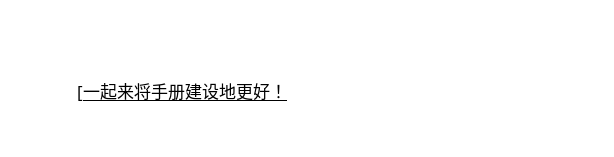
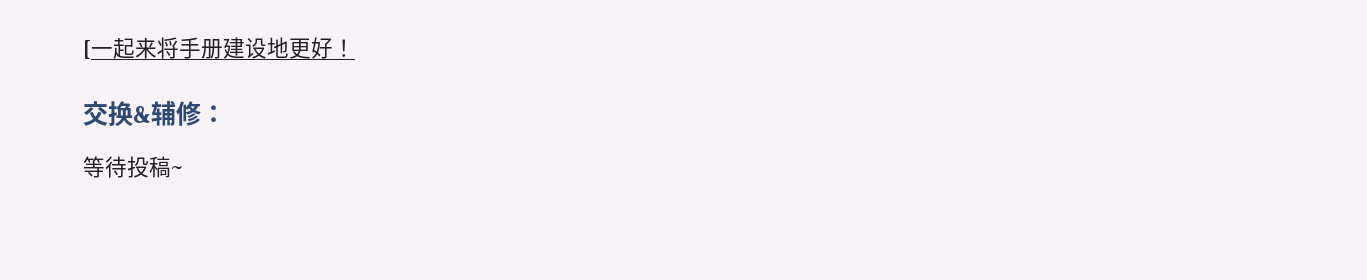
(287, 91) none -> [83,100,226,127] [83,156,183,178] // 交换&辅修： // 等待投稿~

